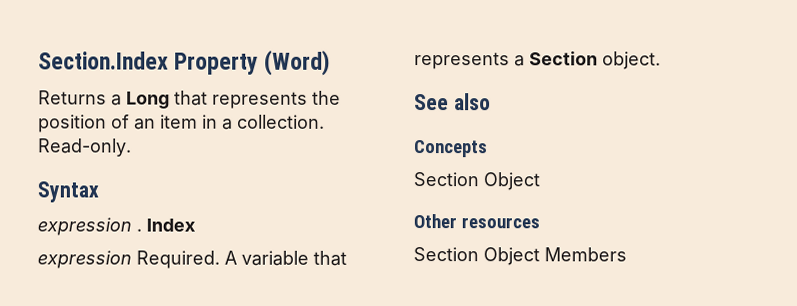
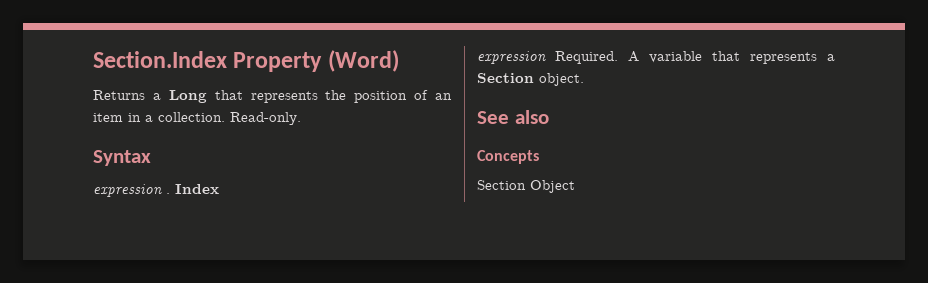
[413,214,540,229] [413,247,627,266] // Other resources // Section Object Members -> (575, 186) none

